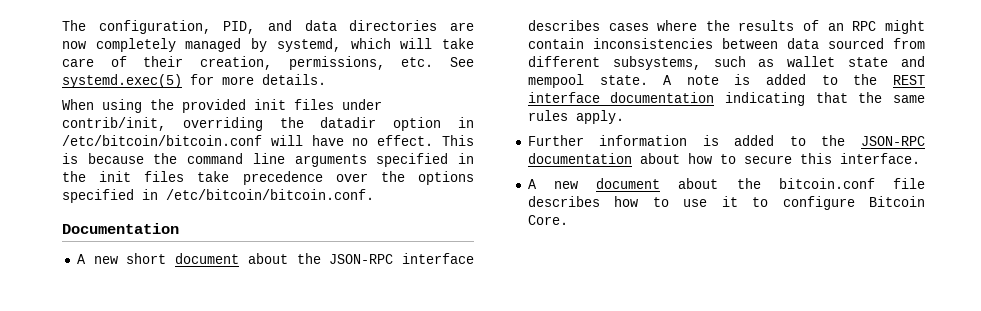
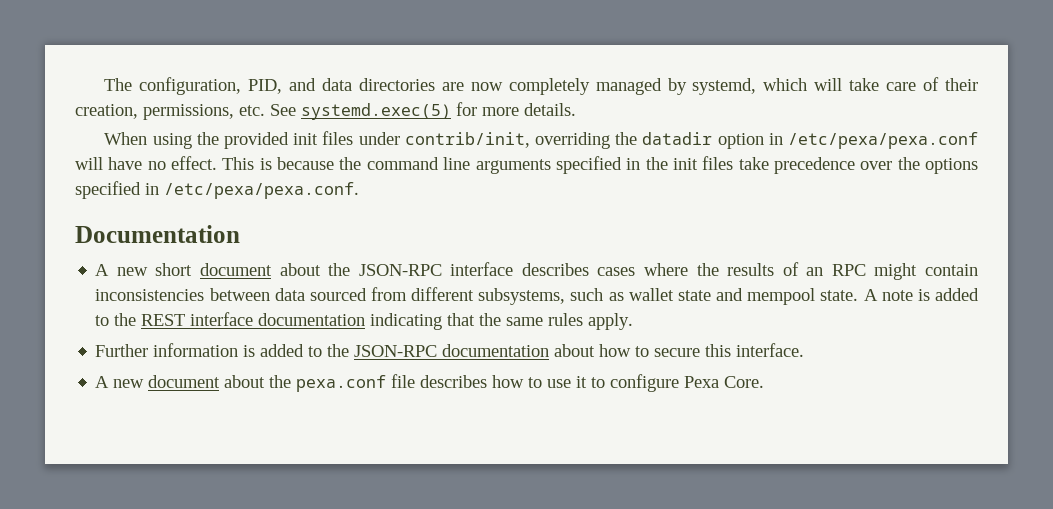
[62,135,262,146] /etc/bitcoin/bitcoin.conf -> [787,132,978,149] /etc/pexa/pexa.conf
[166,189,374,200] /etc/bitcoin/bitcoin.conf. -> [164,182,359,199] /etc/pexa/pexa.conf.
[778,178,875,189] bitcoin.conf -> [296,375,387,392] pexa.conf
[869,196,925,207] Bitcoin -> [684,376,720,388] Pexa

